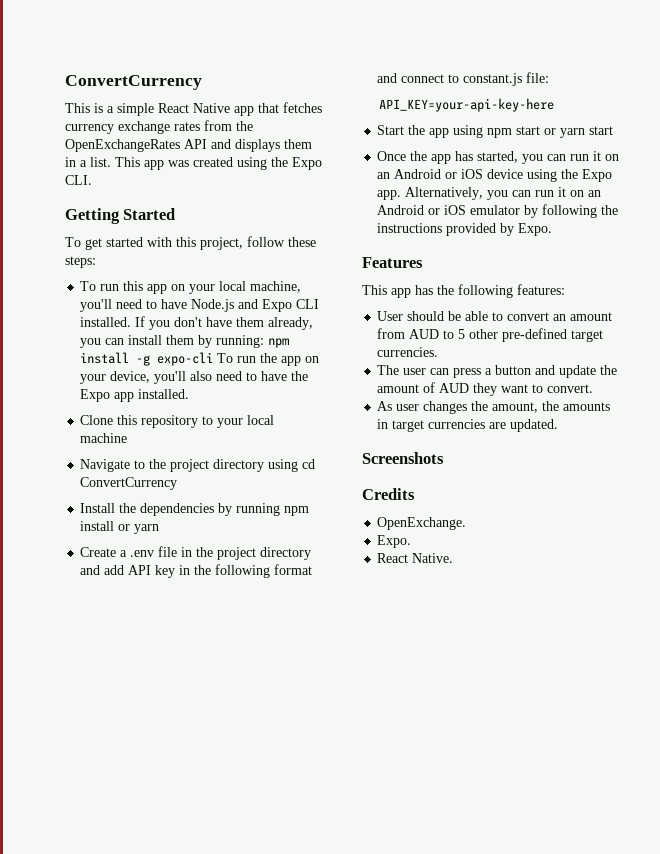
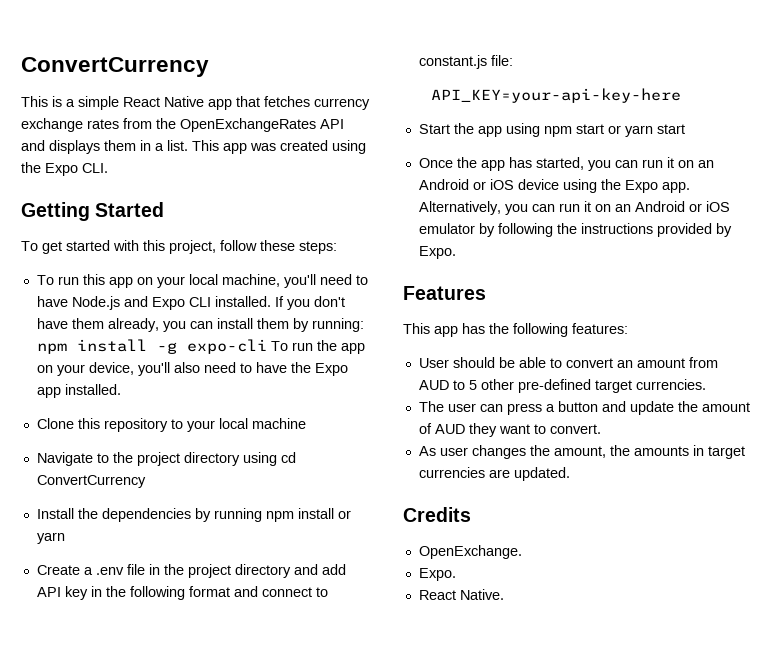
[362,452,444,464] // Screenshots -> (570, 474) none

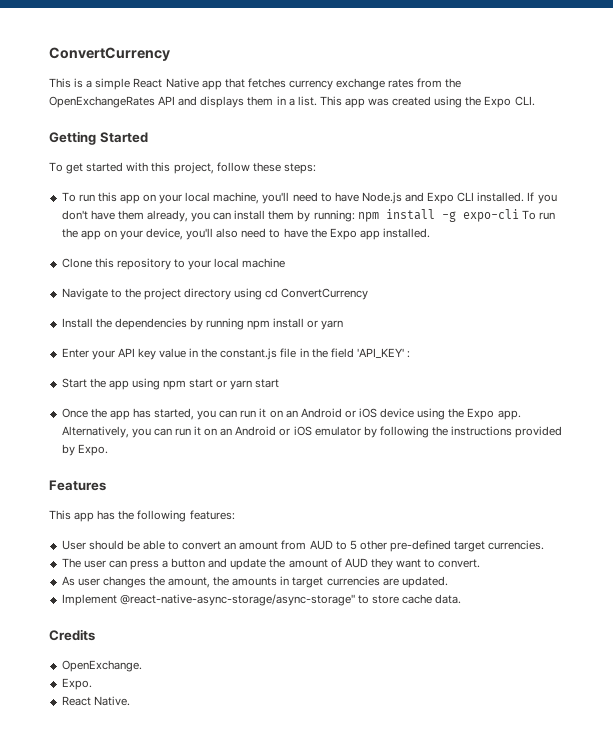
[36,564,346,578] [36,586,328,600] [418,55,513,69] [430,88,681,103] Create a .env file in the project directory and add API key in the following format and connect to constant.js file: // API_KEY=your-api-key-here -> [61,348,411,360] Enter your API key value in the constant.js file in the field 'API_KEY' :
(570, 474) none -> [61,594,462,606] // Implement @react-native-async-storage/async-storage" to store cache data.

